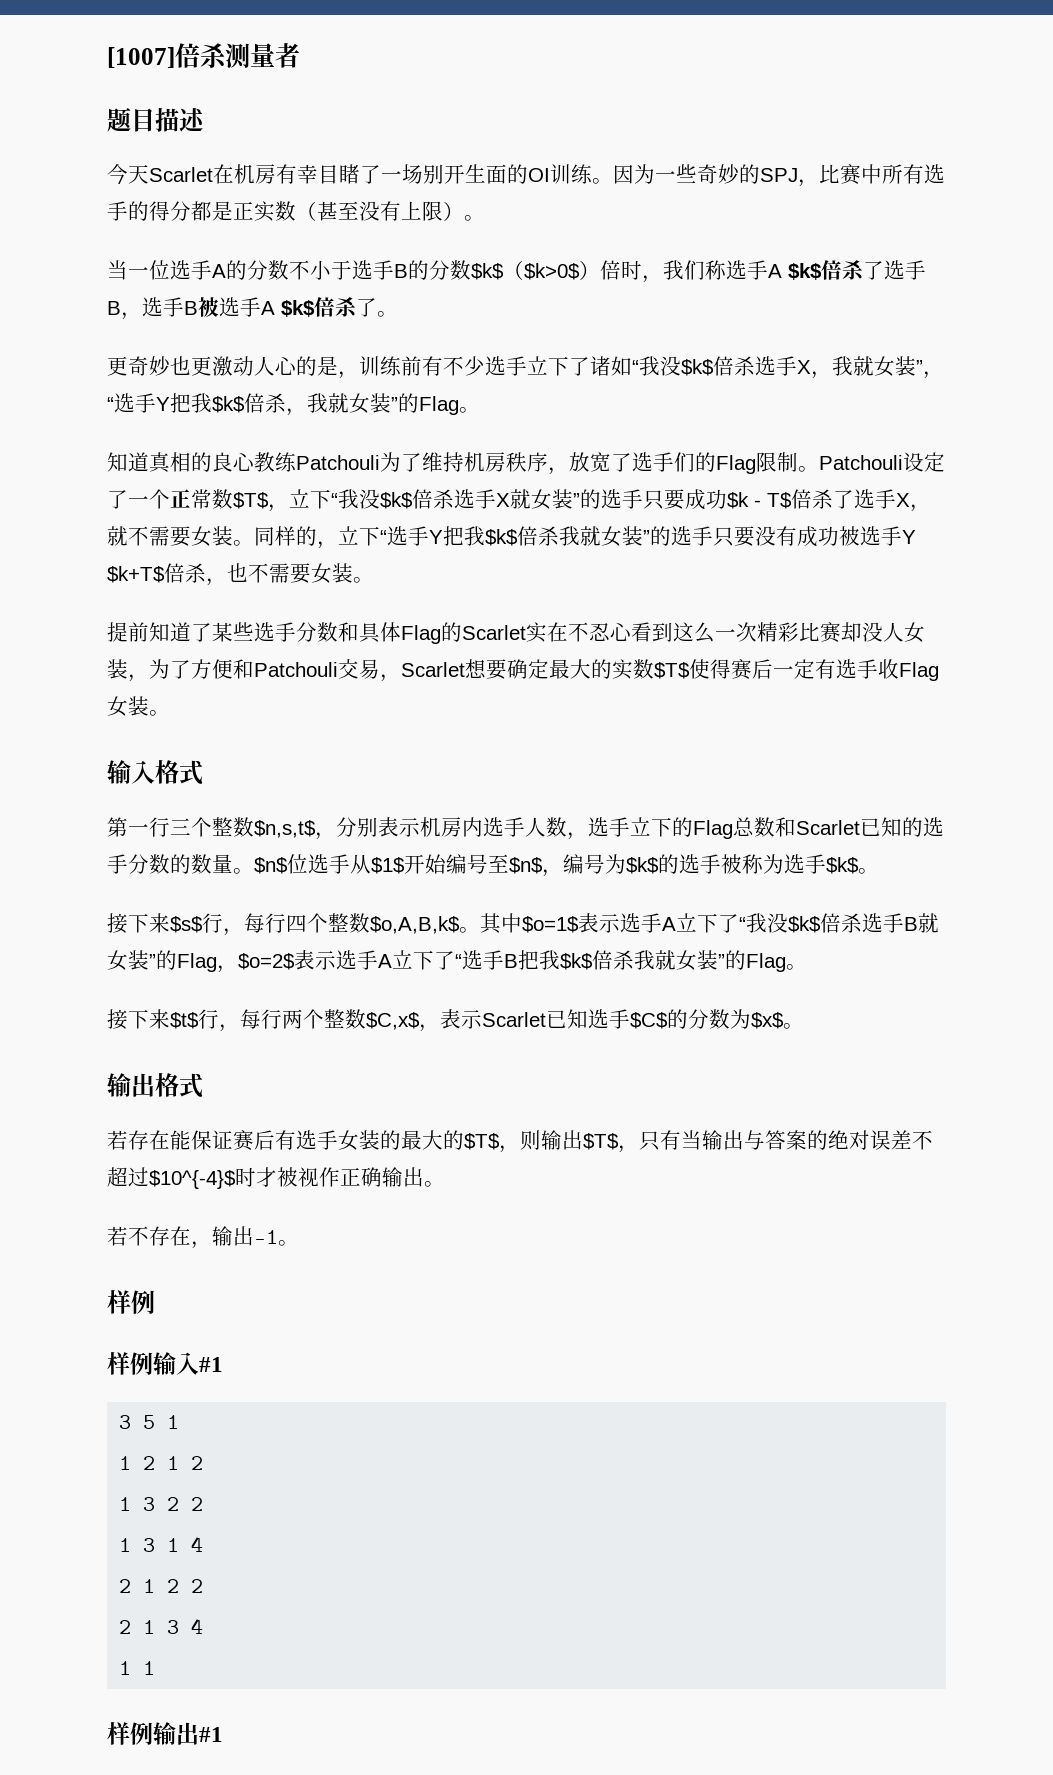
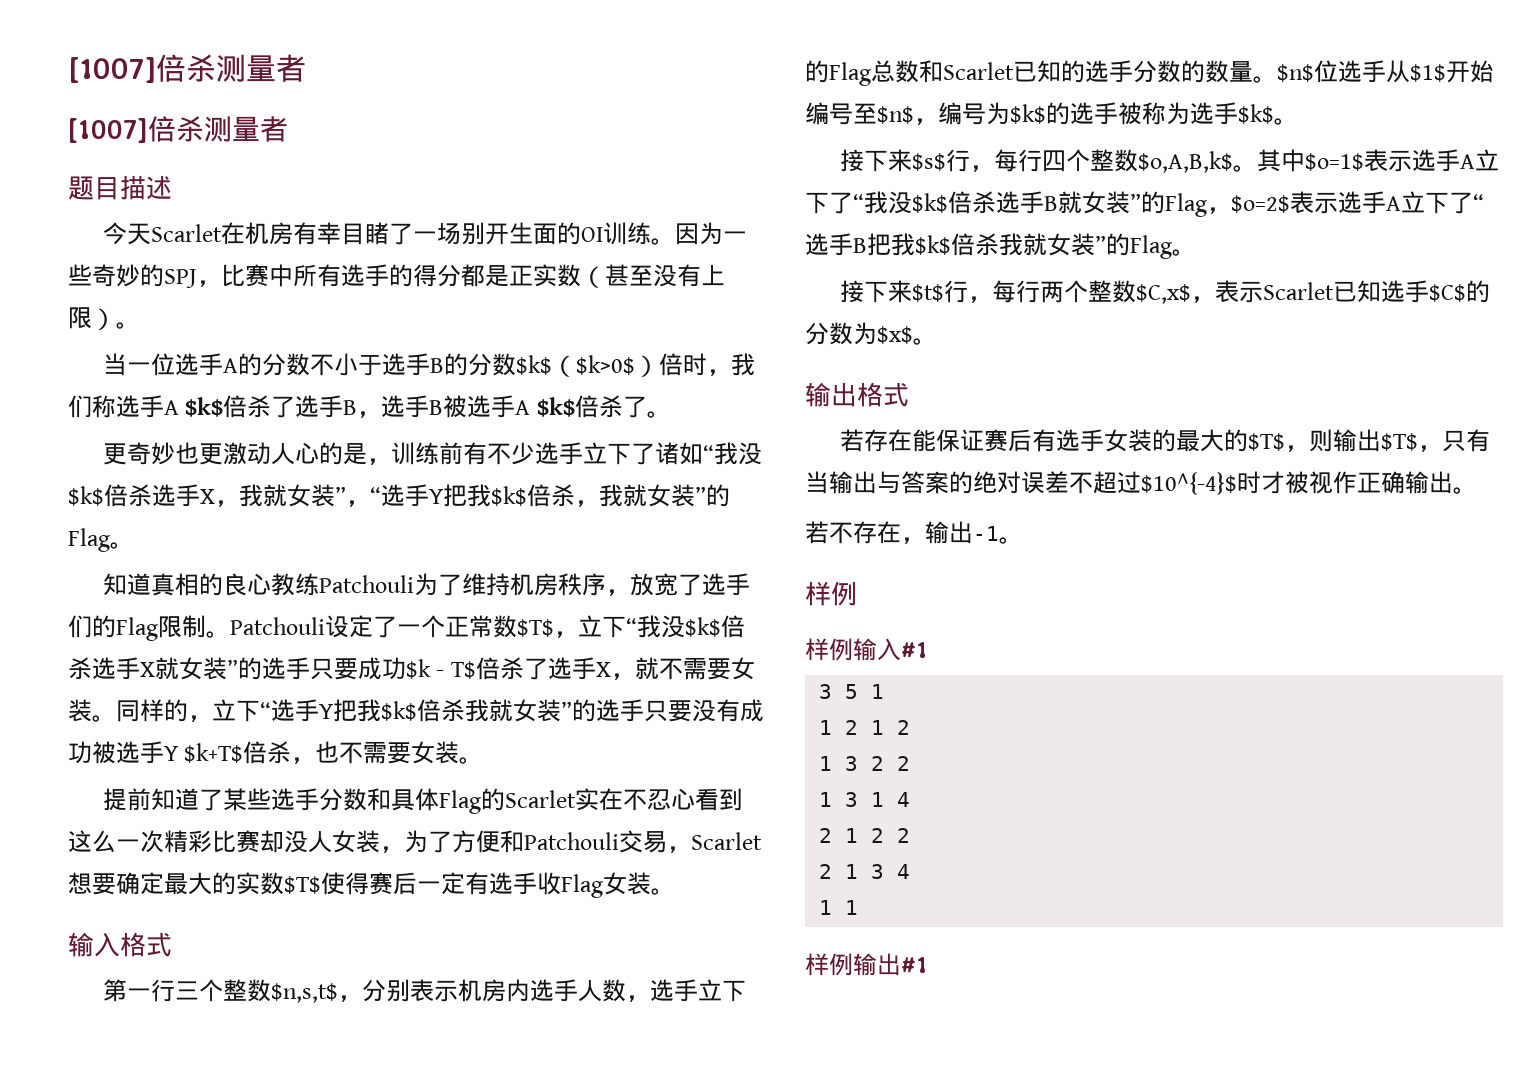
[107,43,300,68] [1007]倍杀测量者 -> [68,54,306,83] [68,116,288,143] [1007]倍杀测量者 // [1007]倍杀测量者

